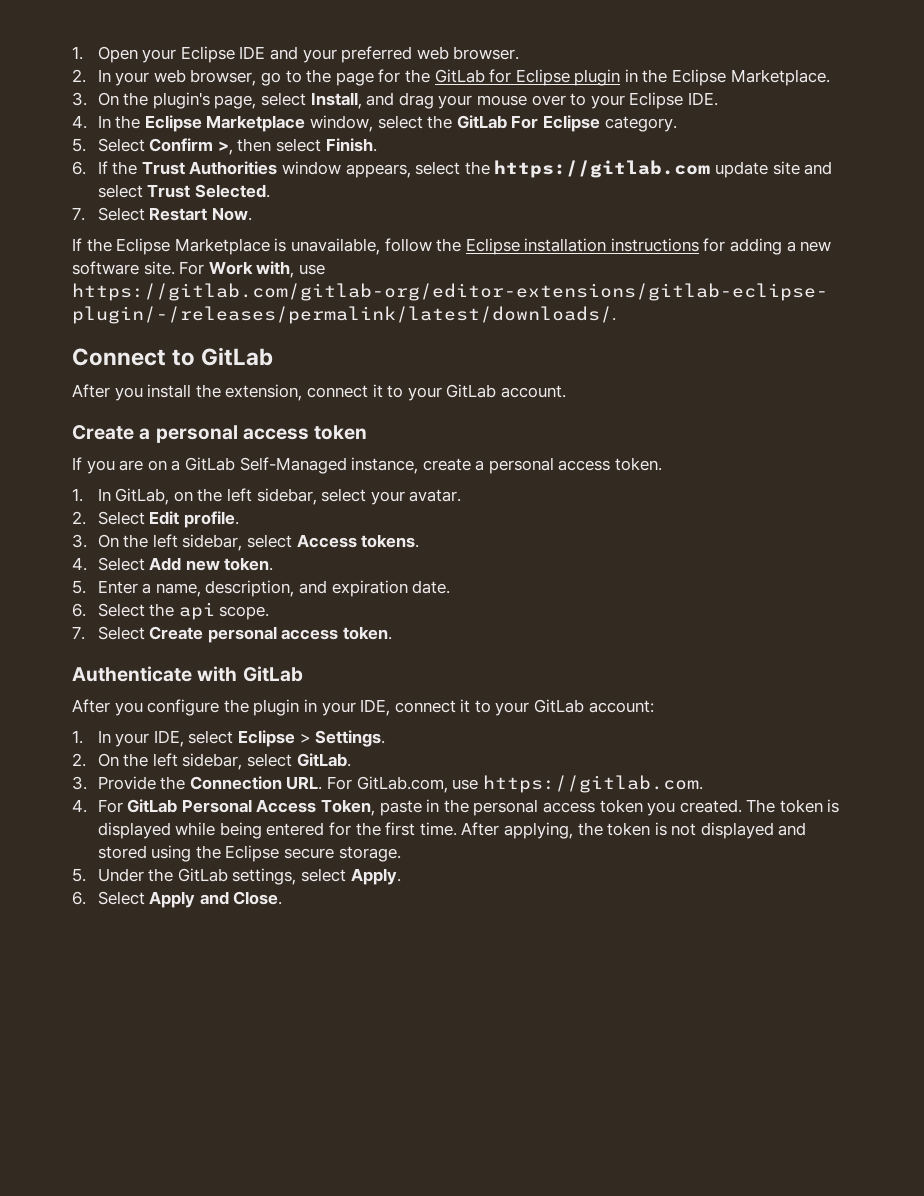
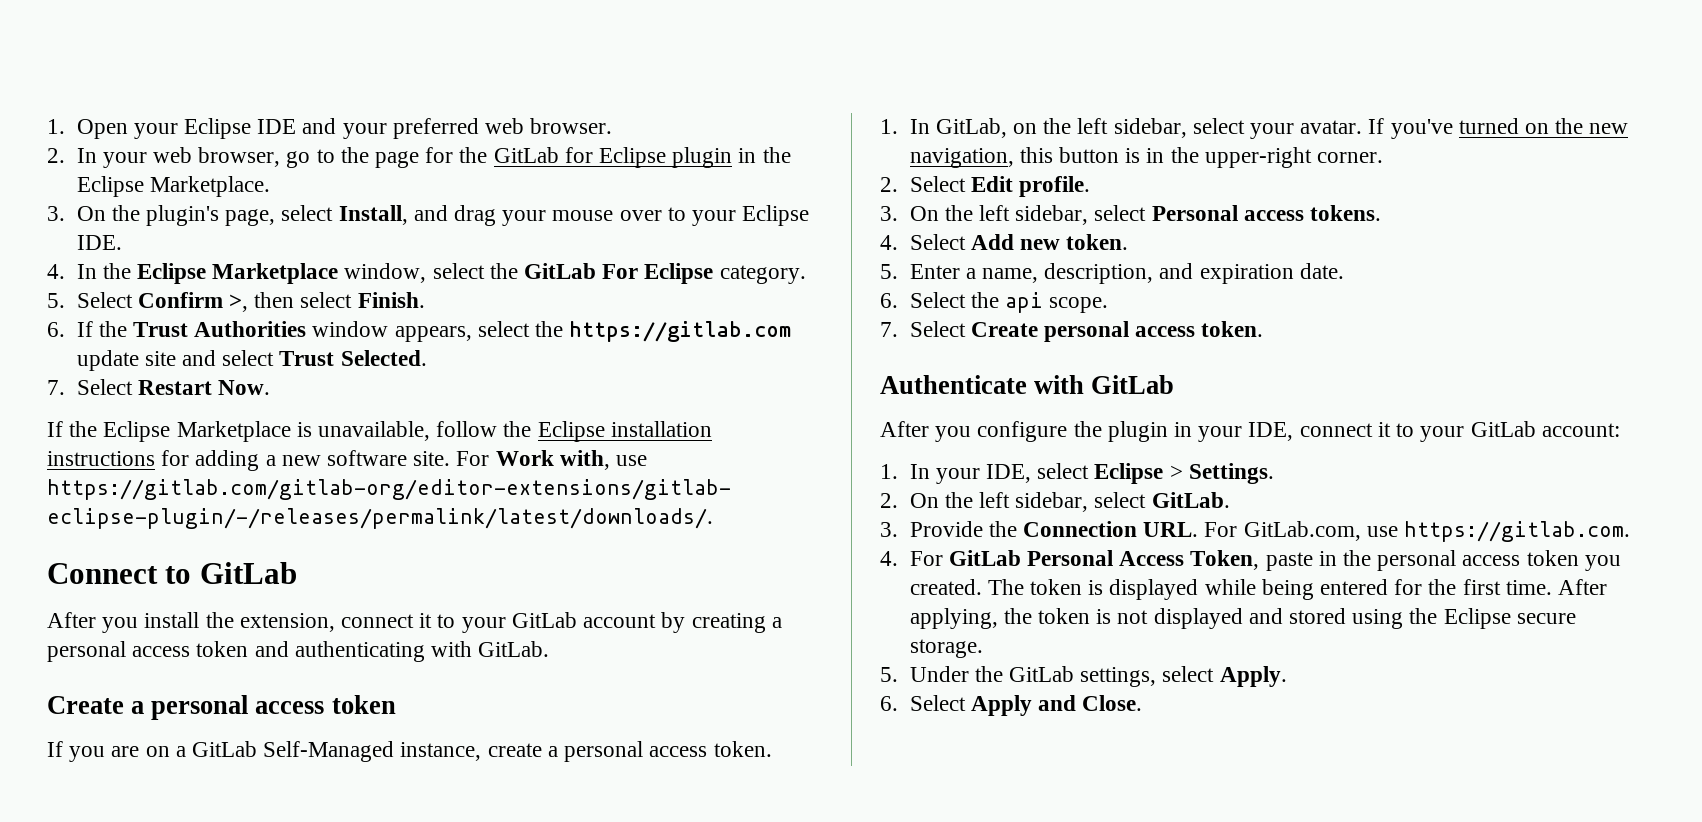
[500,385,566,398] account. -> [583,612,782,633] [47,641,550,662] account by creating a personal access token and authenticating with GitLab.
(462, 495) none -> [1368,118,1629,139] [909,147,1383,168] If you've turned on the new navigation, this button is in the upper-right corner.
[296,534,357,548] Access -> [1151,205,1304,221] Personal access

